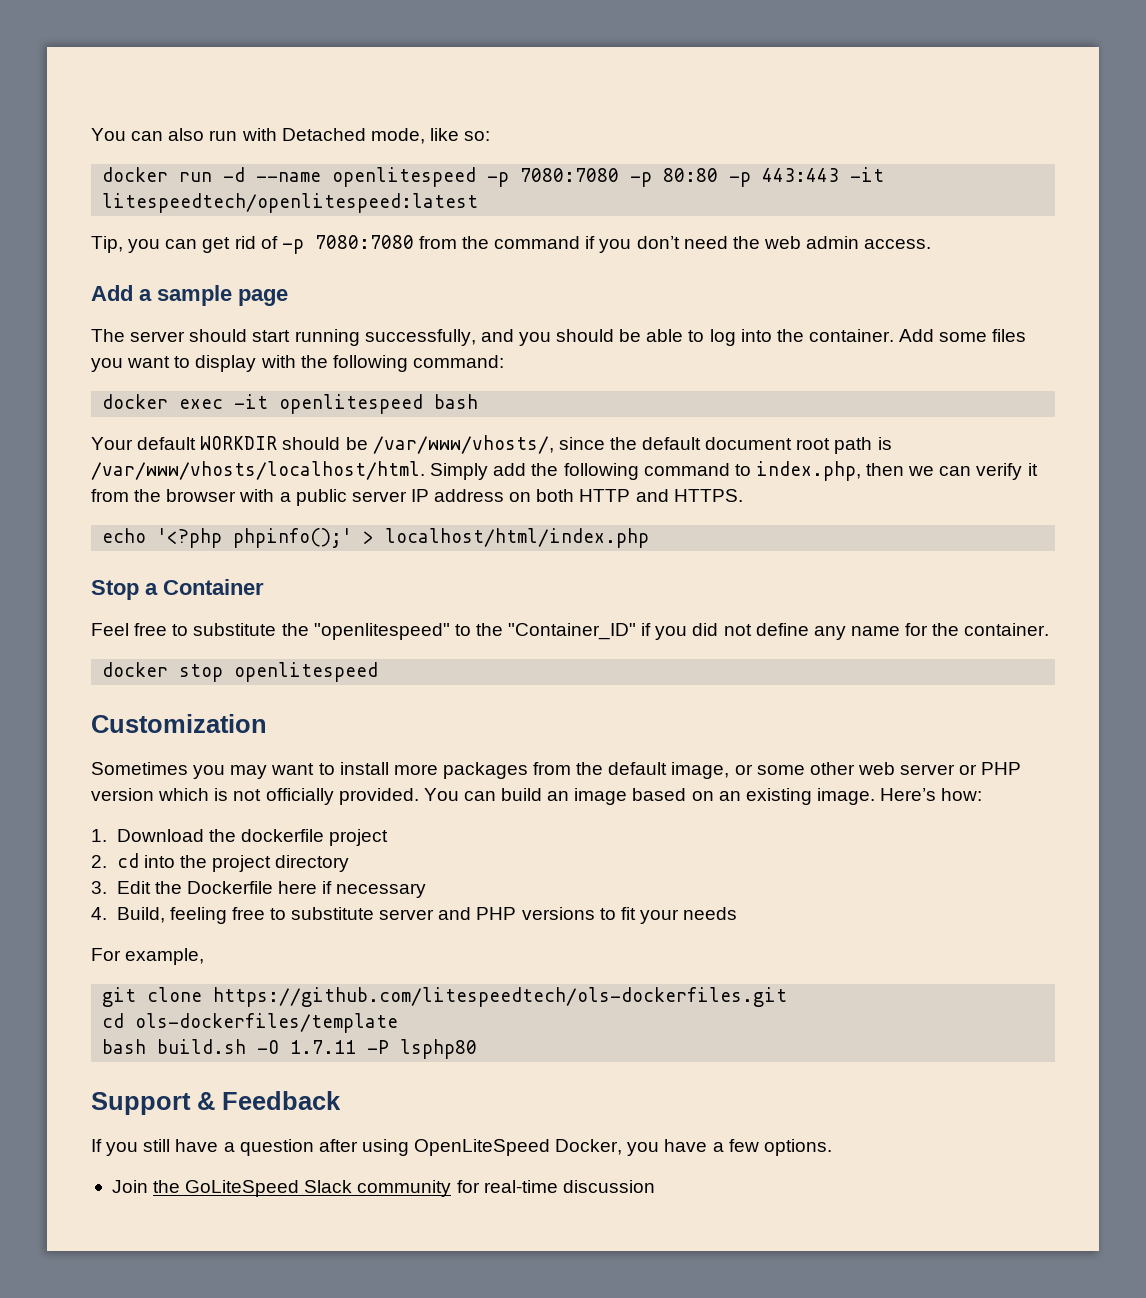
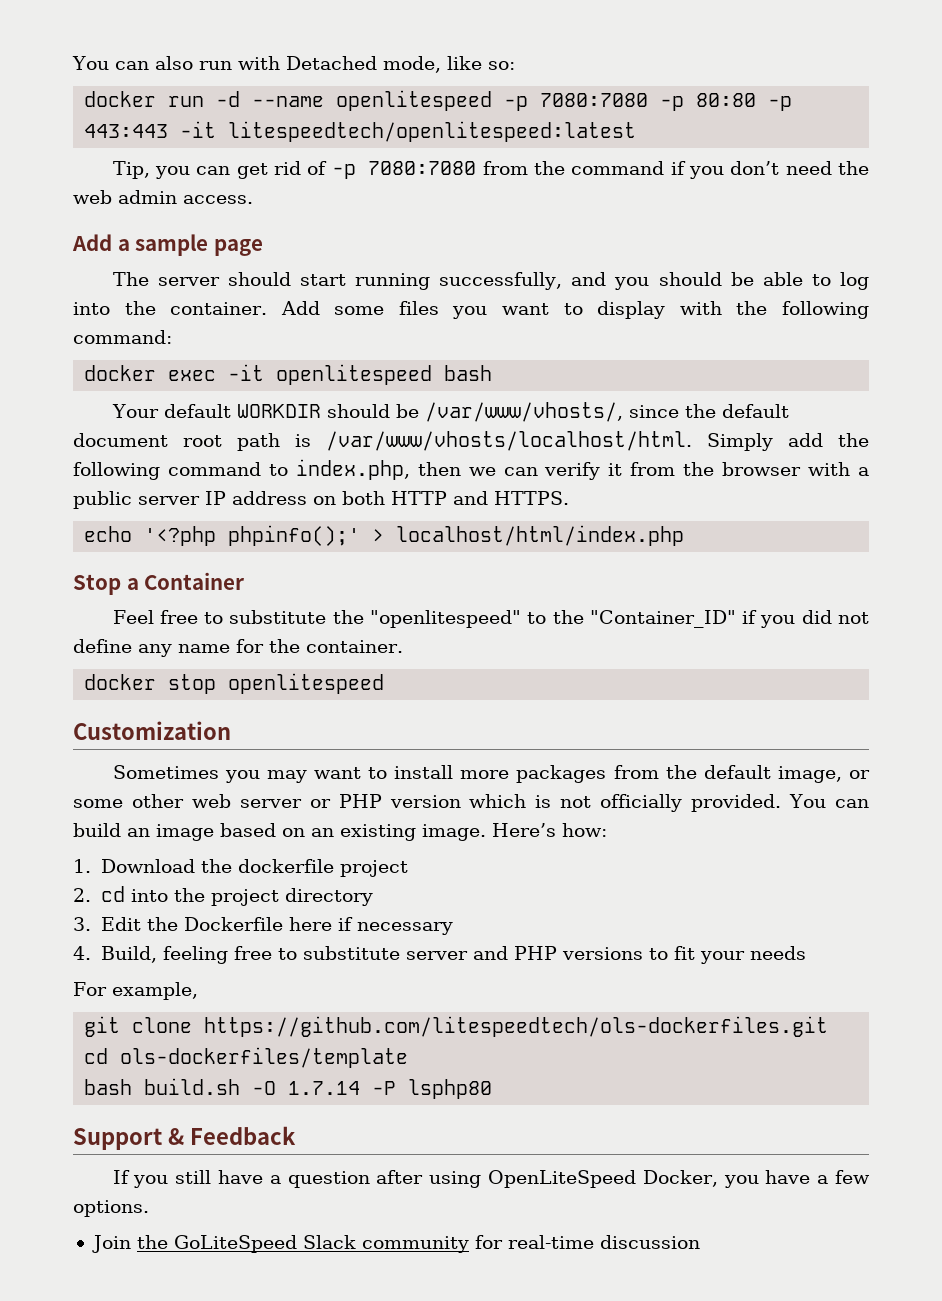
[290,1040,357,1054] 1.7.11 -> [288,1081,361,1095] 1.7.14

